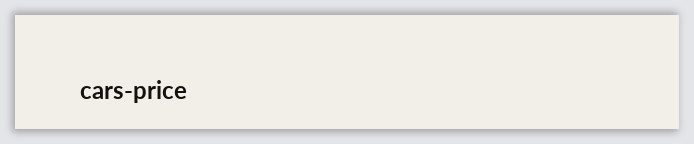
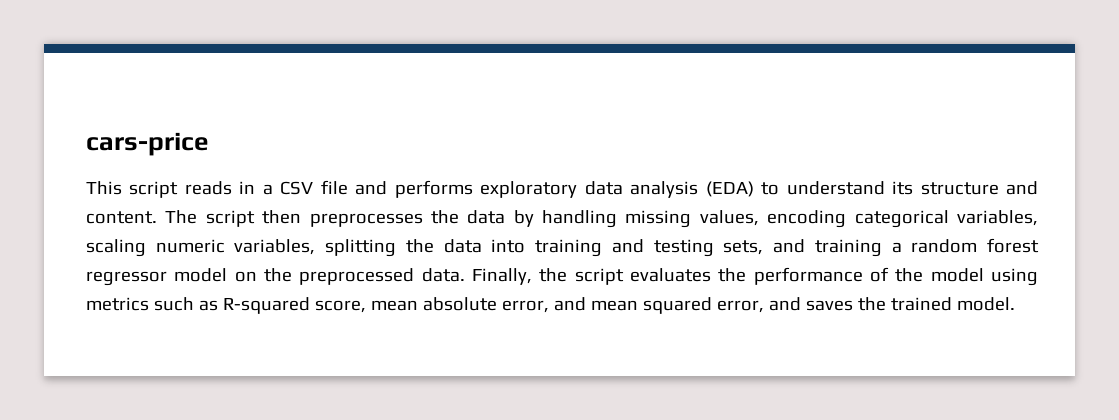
(187, 91) none -> [86,180,1039,198] [86,210,1038,228] [86,238,1040,257] [86,267,1039,286] [86,297,1015,314] // This script reads in a CSV file and performs exploratory data analysis (EDA) to understand its structure and content. The script then preprocesses the data by handling missing values, encoding categorical variables, scaling numeric variables, splitting the data into training and testing sets, and training a random forest regressor model on the preprocessed data. Finally, the script evaluates the performance of the model using metrics such as R-squared score, mean absolute error, and mean squared error, and saves the trained model.

